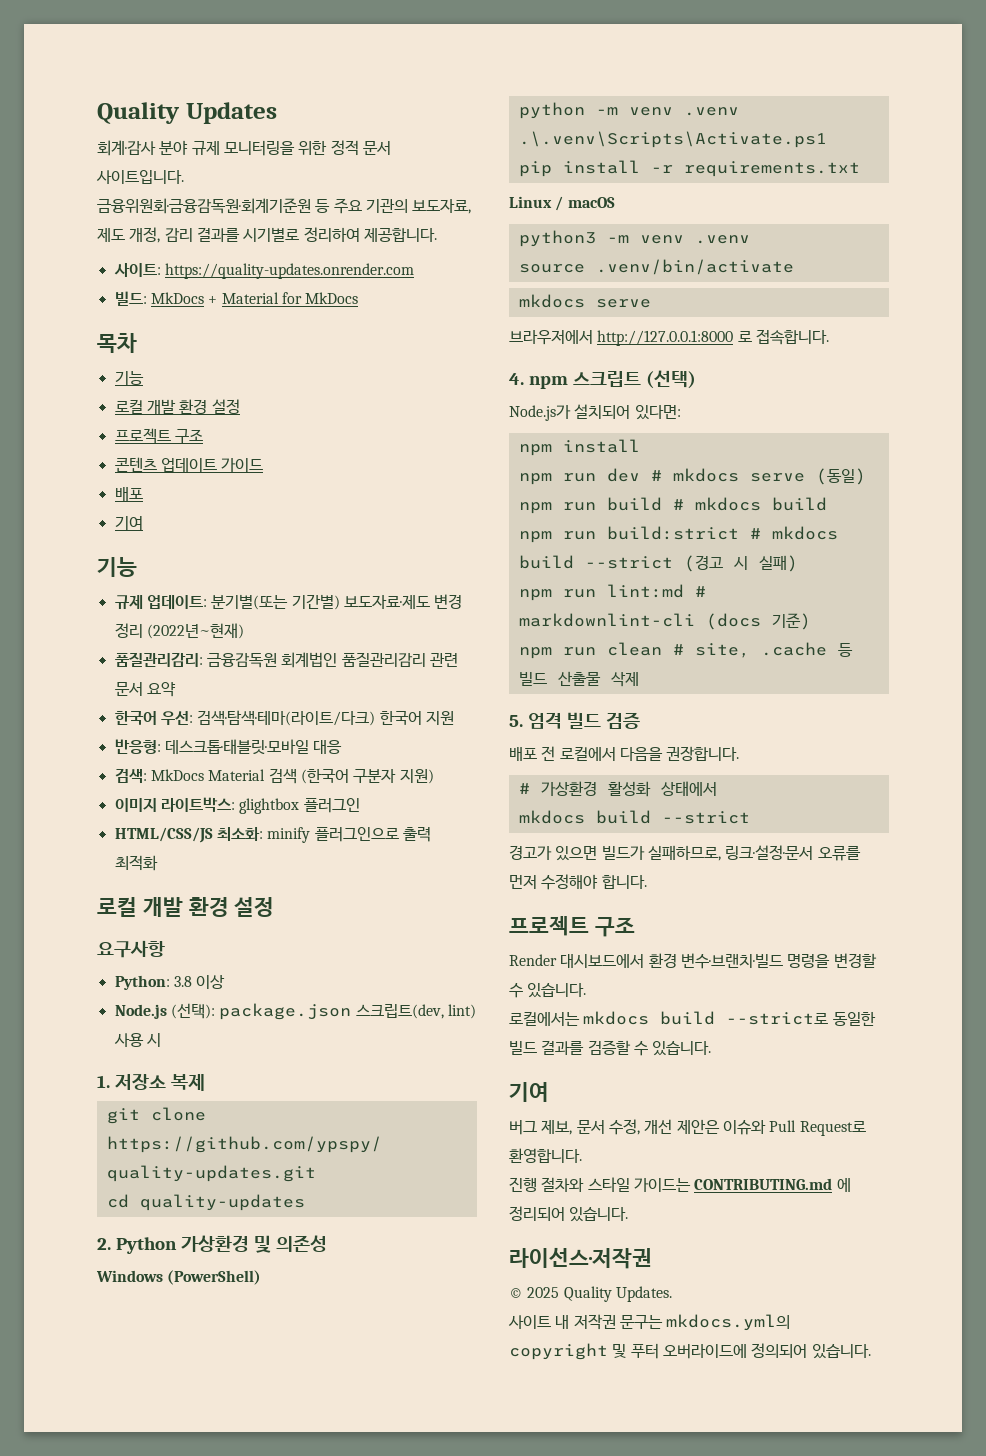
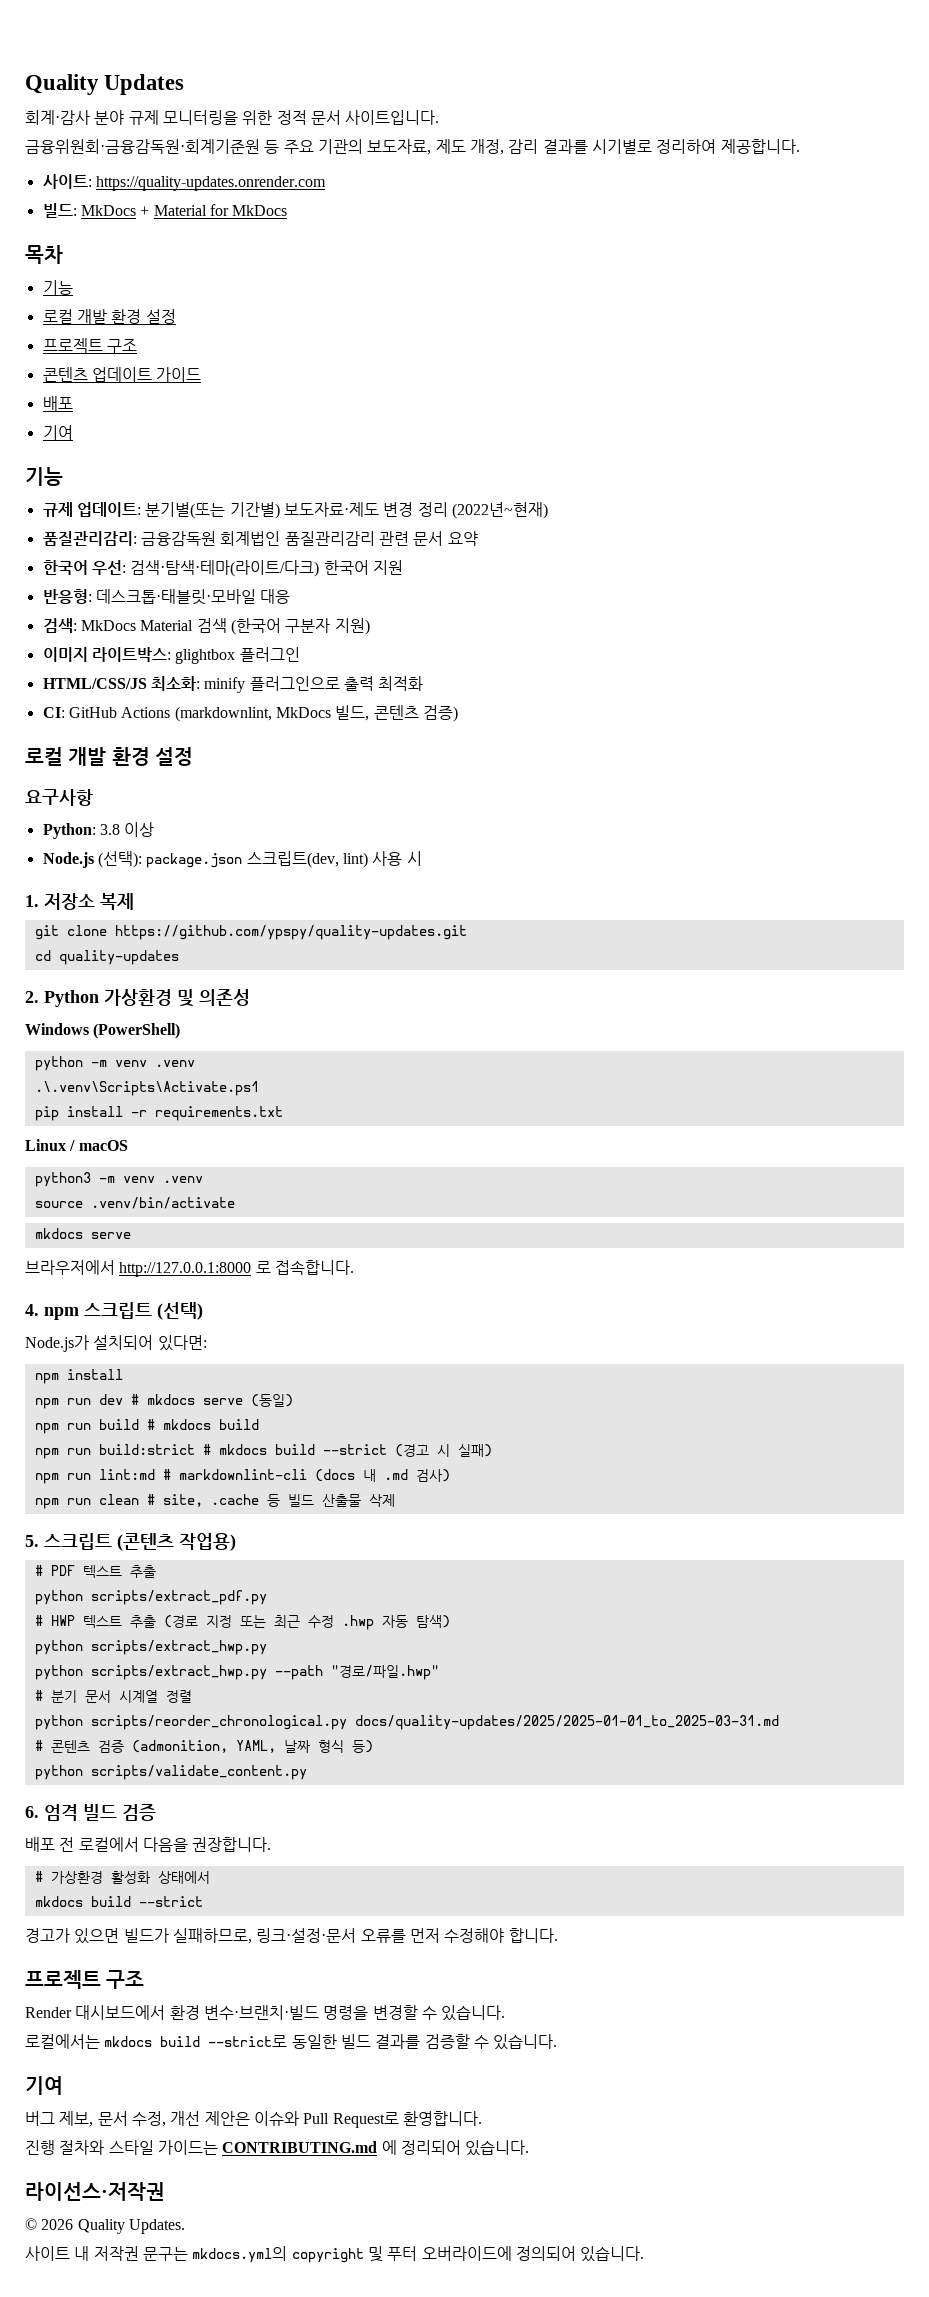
(158, 863) none -> [42,705,458,722] // CI: GitHub Actions (markdownlint, MkDocs 빌드, 콘텐츠 검증)
[771,613,811,630] 기준) -> [362,1469,450,1482] 내 .md 검사)
(523, 721) none -> [44,1533,236,1551] [34,1565,156,1578] [34,1590,267,1605] [34,1615,450,1630] [34,1640,267,1655] [34,1665,439,1680] [34,1690,192,1703] [34,1715,779,1730] [34,1740,373,1753] [34,1765,307,1780] [25,1806,39,1818] 스크립트 (콘텐츠 작업용) // # PDF 텍스트 추출 // python scripts/extract_pdf.py // # HWP 텍스트 추출 (경로 지정 또는 최근 수정 .hwp 자동 탐색) // python scripts/extract_hwp.py // python scripts/extract_hwp.py --path "경로/파일.hwp" // # 분기 문서 시계열 정렬 // python scripts/reorder_chronological.py docs/quality-updates/2025/2025-01-01_to_2025-03-31.md // # 콘텐츠 검증 (admonition, YAML, 날짜 형식 등) // python scripts/validate_content.py // 6.
[527,1287,560,1298] 2025 -> [41,2219,74,2230] 2026

